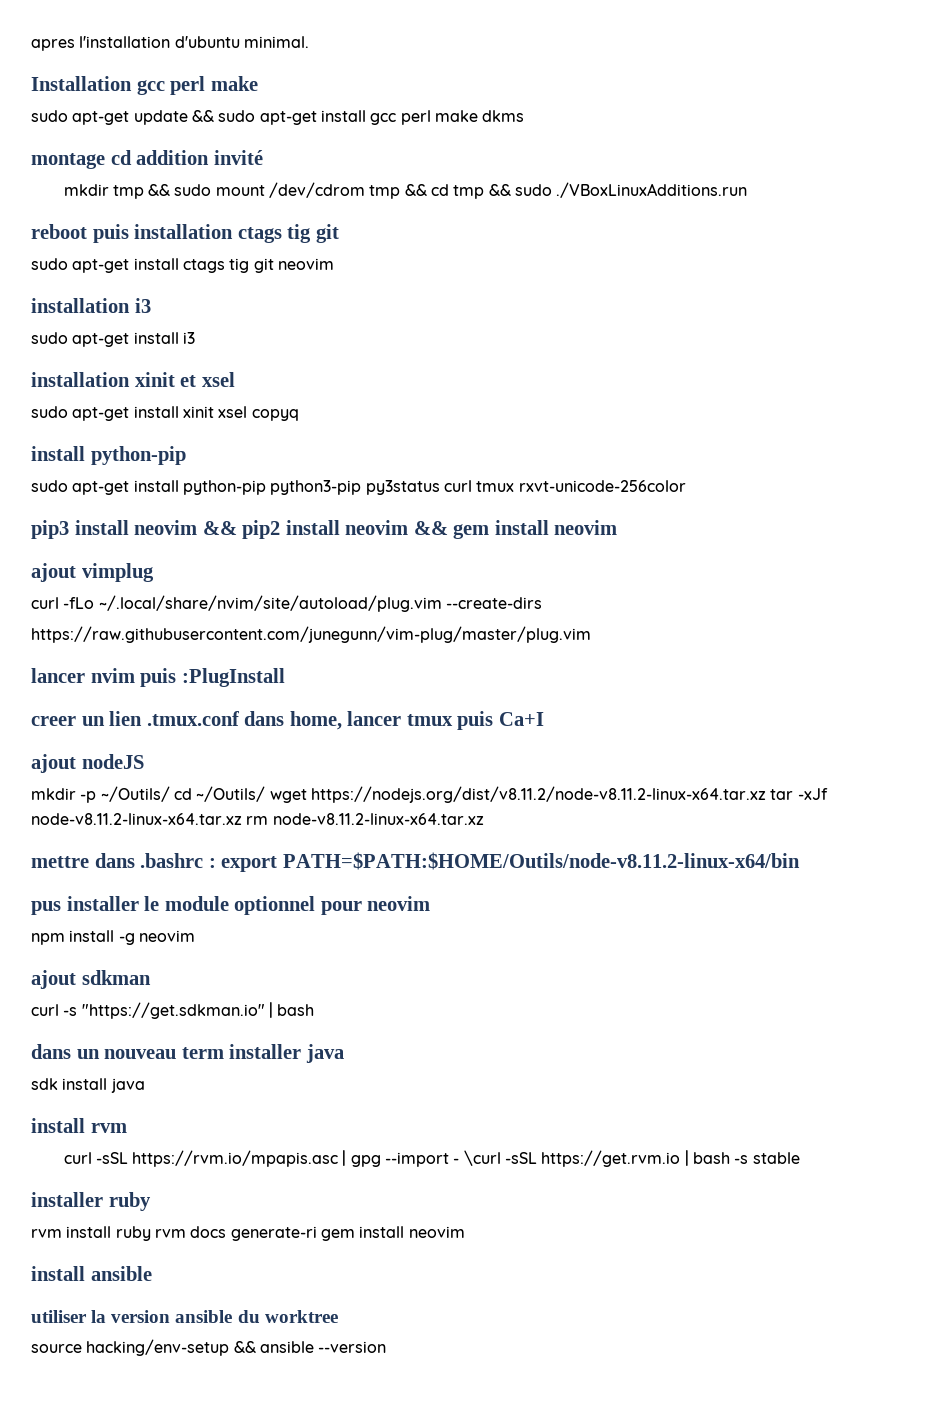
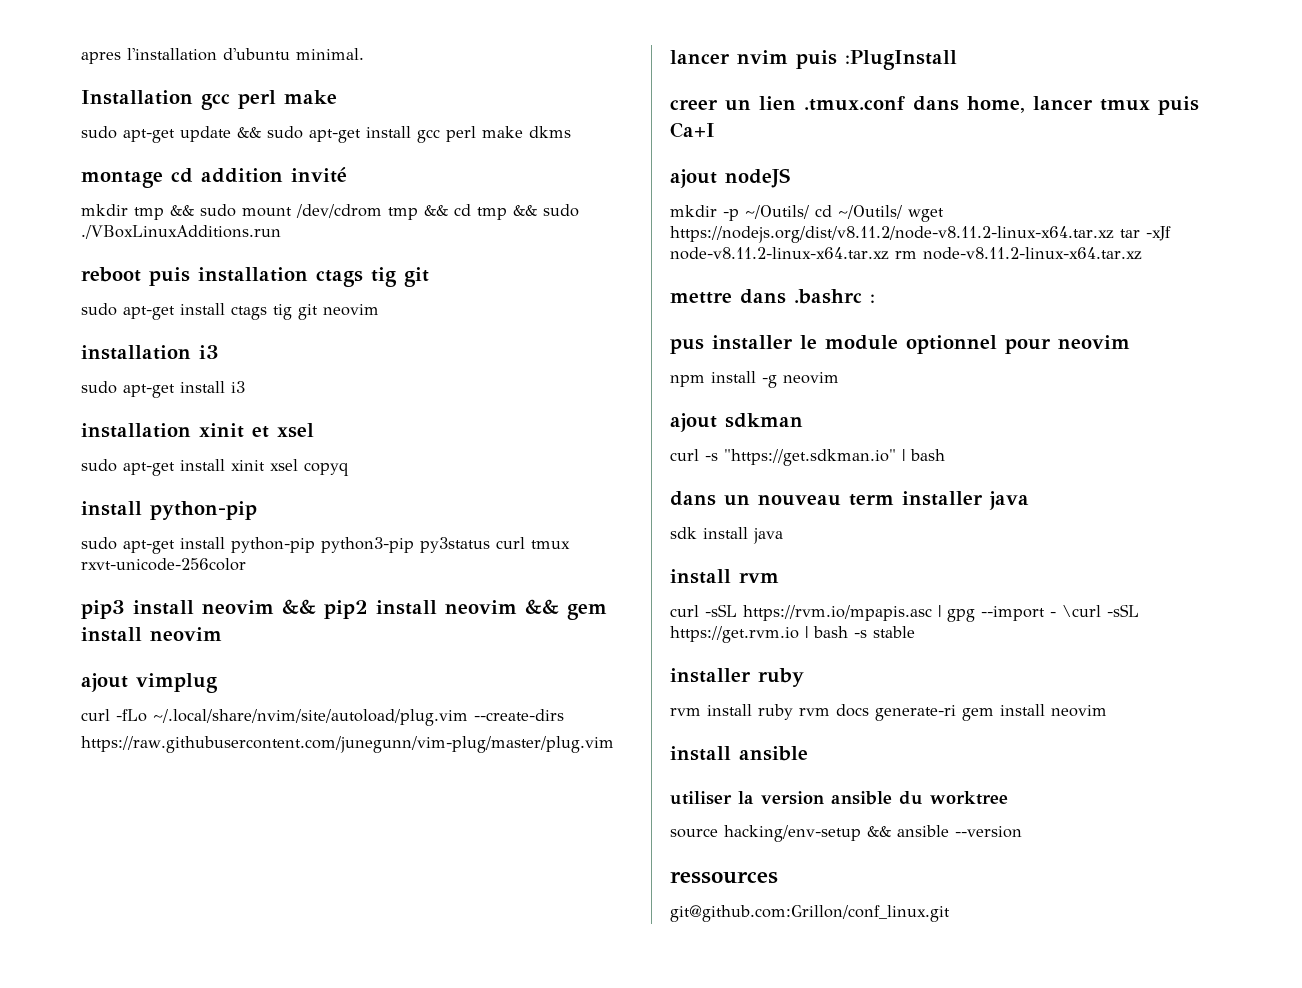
[221,852,800,872] export PATH=$PATH:$HOME/Outils/node-v8.11.2-linux-x64/bin -> (875, 298) none
(387, 1347) none -> [670,871,778,884] [670,905,950,922] // ressources // git@github.com:Grillon/conf_linux.git

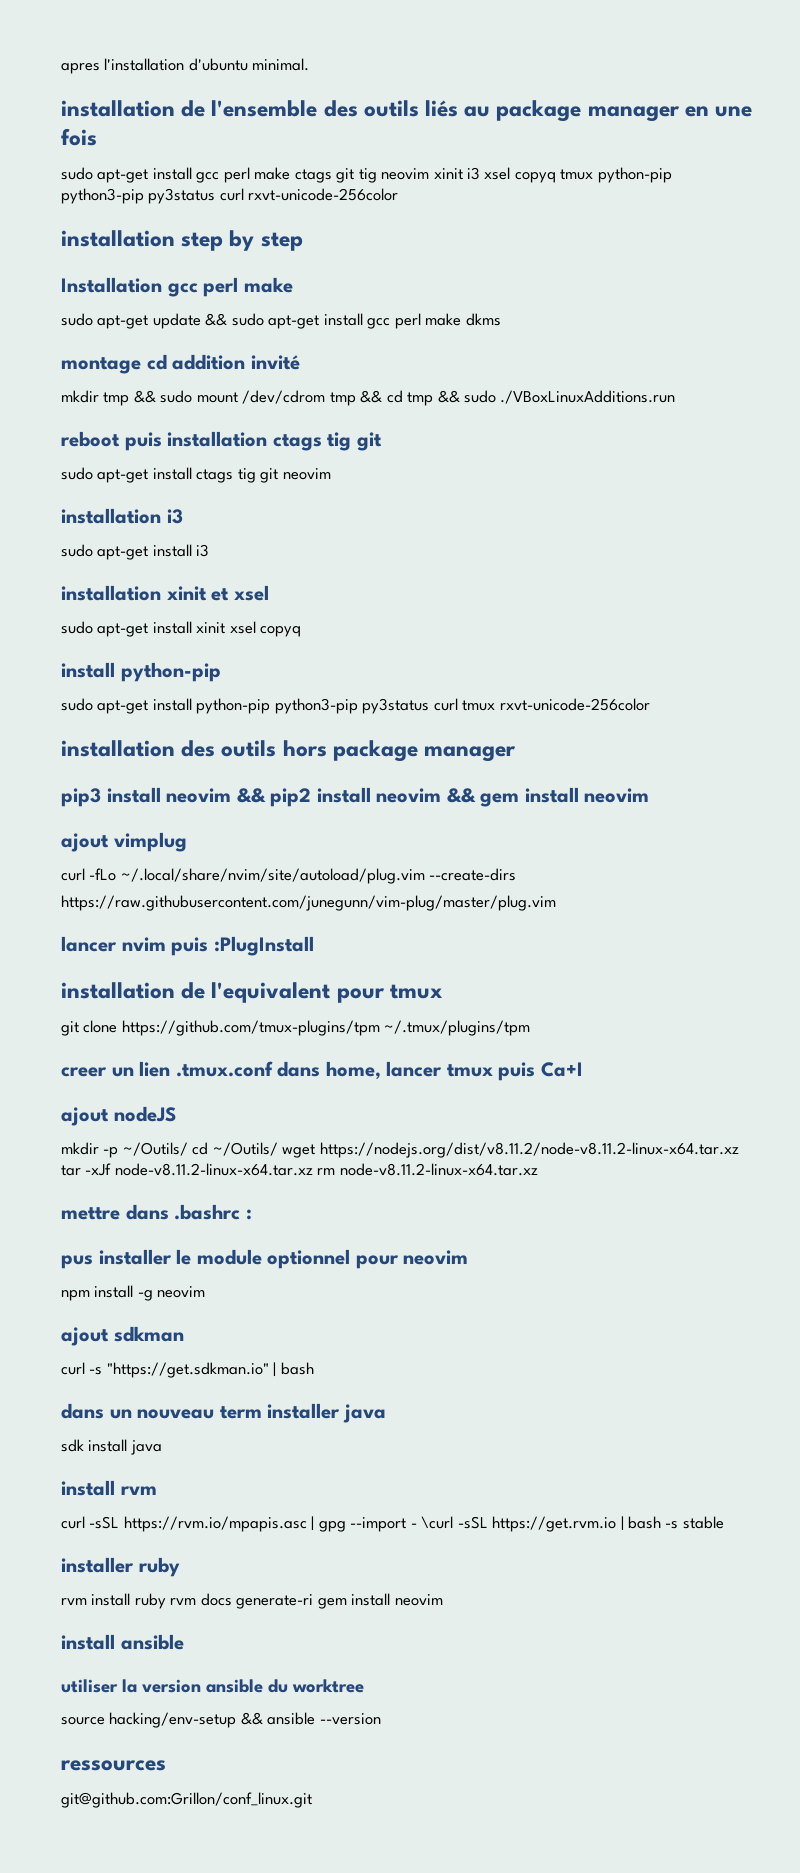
(364, 54) none -> [61,100,753,122] [61,128,97,146] [61,167,672,183] [61,188,399,204] [61,230,303,251] // installation de l'ensemble des outils liés au package manager en une fois // sudo apt-get install gcc perl make ctags git tig neovim xinit i3 xsel copyq tmux python-pip python3-pip py3status curl rxvt-unicode-256color // installation step by step
(246, 564) none -> [61,740,517,762] // installation des outils hors package manager
(957, 60) none -> [61,982,443,1003] [61,1020,531,1036] // installation de l'equivalent pour tmux // git clone https://github.com/tmux-plugins/tpm ~/.tmux/plugins/tpm

